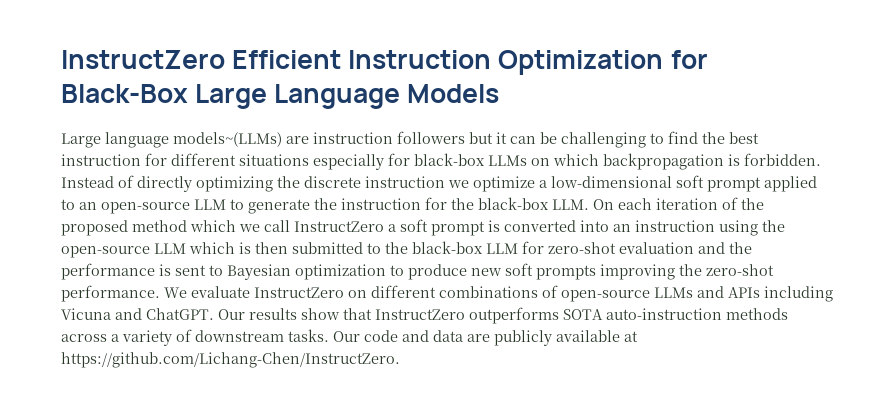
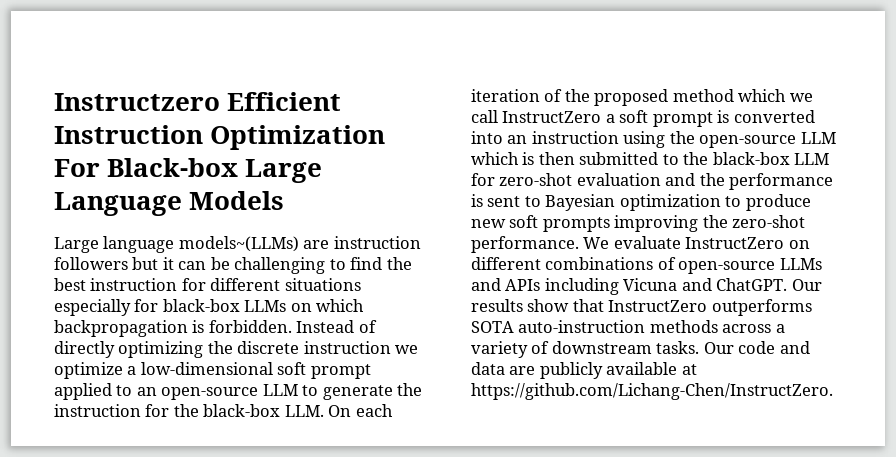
[61,50,225,69] InstructZero -> [54,93,220,111] Instructzero
[670,50,708,69] [61,84,188,103] for Black-Box -> [54,158,239,177] For Black-box

